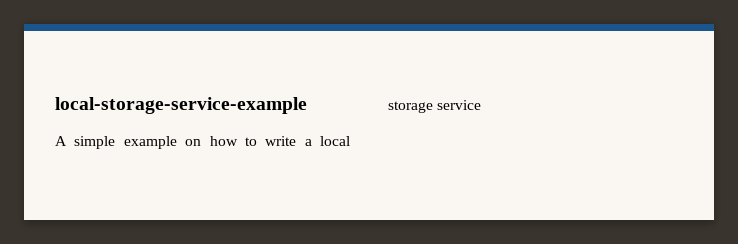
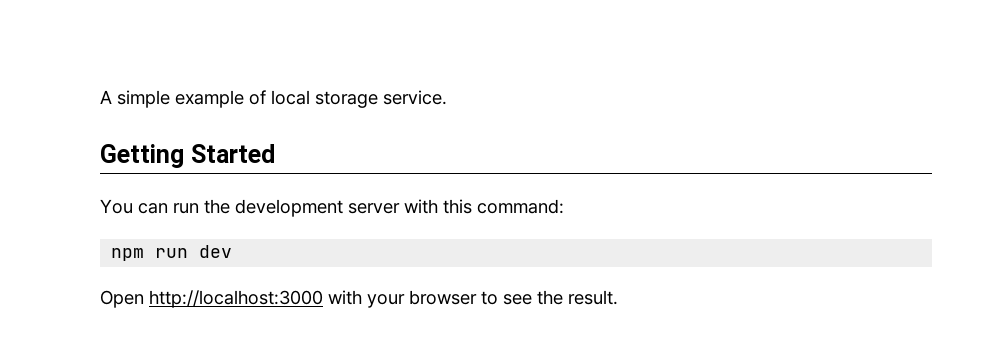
[55,97,307,114] local-storage-service-example // -> (100, 97) none
[185,136,350,146] [388,100,482,113] on how to write a local storage service -> [249,90,447,108] [100,144,275,168] [100,199,564,217] [111,245,233,261] [100,290,618,308] of local storage service. // Getting Started // You can run the development server with this command: // npm run dev // Open http://localhost:3000 with your browser to see the result.

